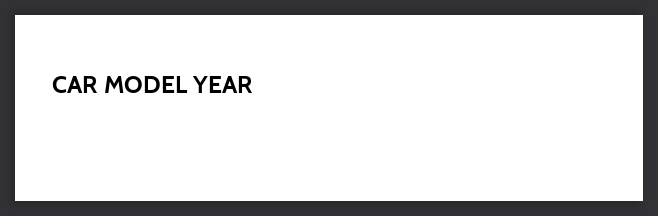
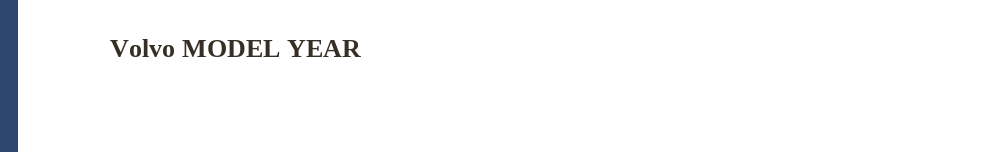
[52,76,98,93] CAR -> [110,39,175,57] Volvo

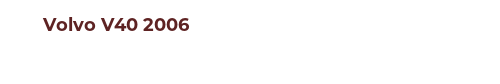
[182,40,362,57] MODEL YEAR -> [100,18,190,31] V40 2006

